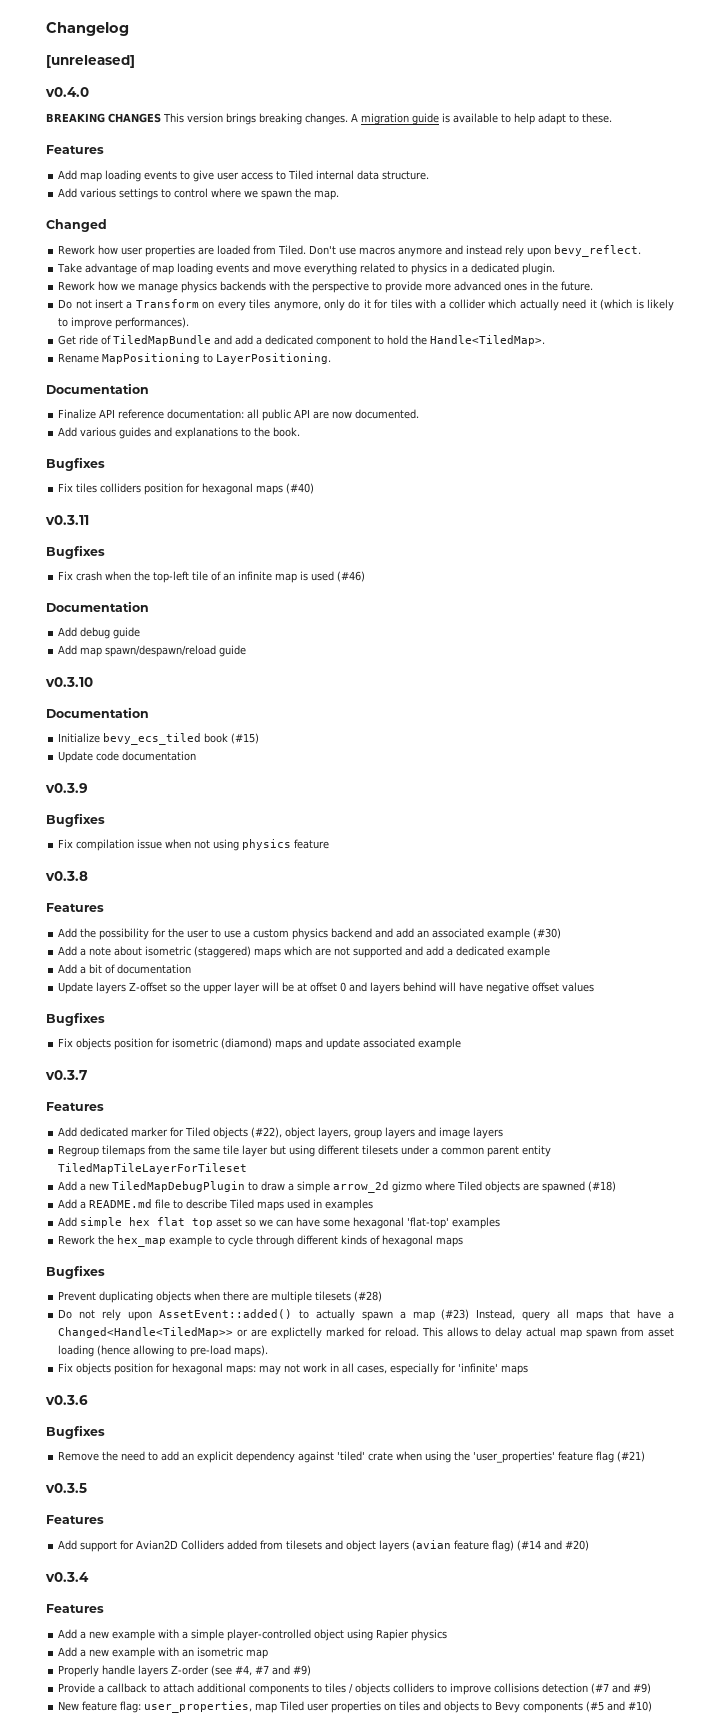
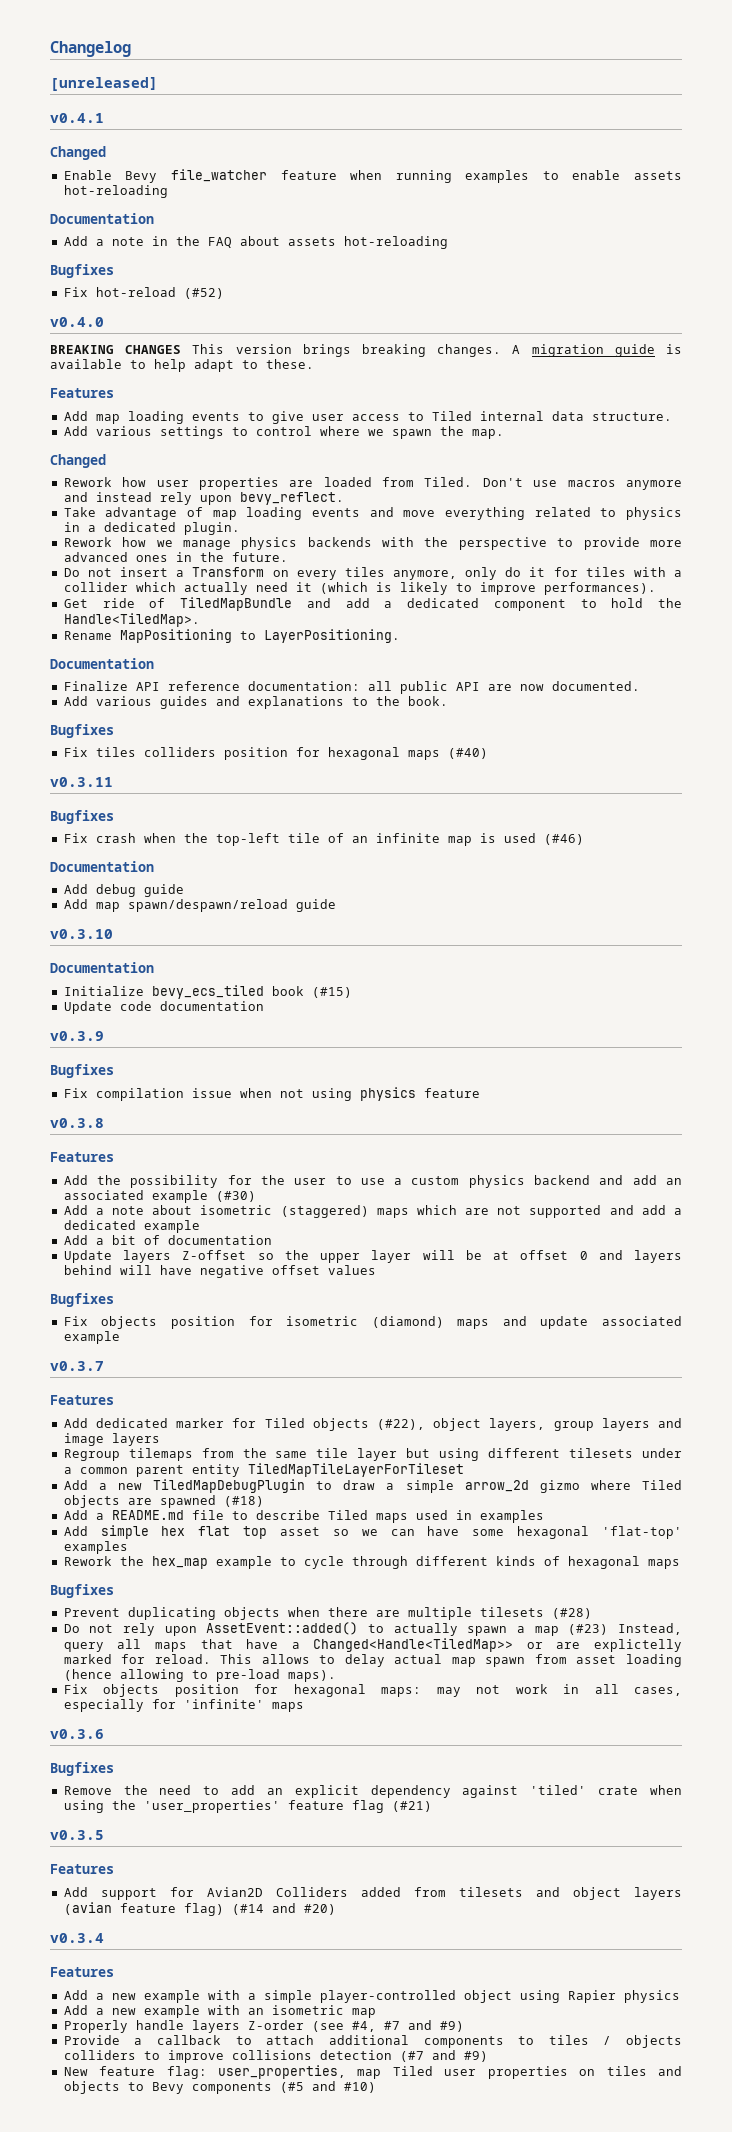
(135, 61) none -> [50,113,104,123] [50,146,106,160] [63,169,682,183] [63,185,168,198] [50,213,154,224] [63,236,448,249] [50,264,114,278] [63,287,224,299] // v0.4.1 // Changed // Enable Bevy file_watcher feature when running examples to enable assets hot-reloading // Documentation // Add a note in the FAQ about assets hot-reloading // Bugfixes // Fix hot-reload (#52)

